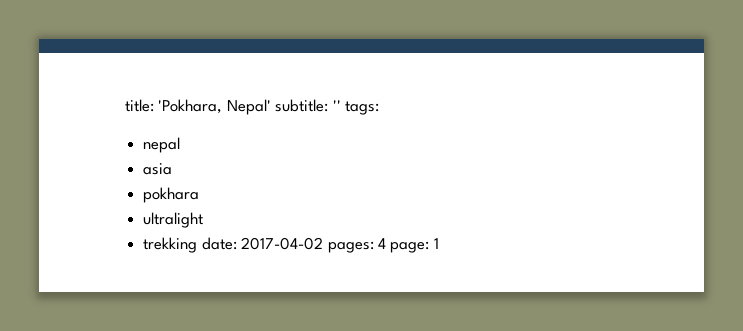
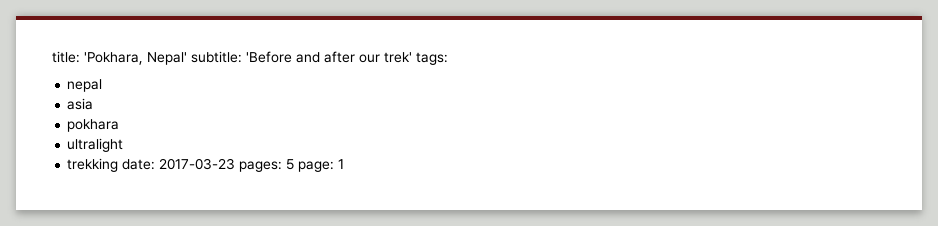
[332,100,341,111] '' -> [246,51,412,63] 'Before and after our trek'
[241,237,386,253] 2017-04-02 pages: 4 -> [159,158,295,172] 2017-03-23 pages: 5

